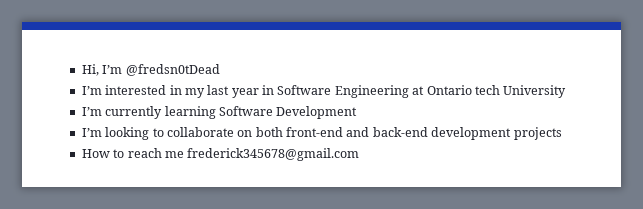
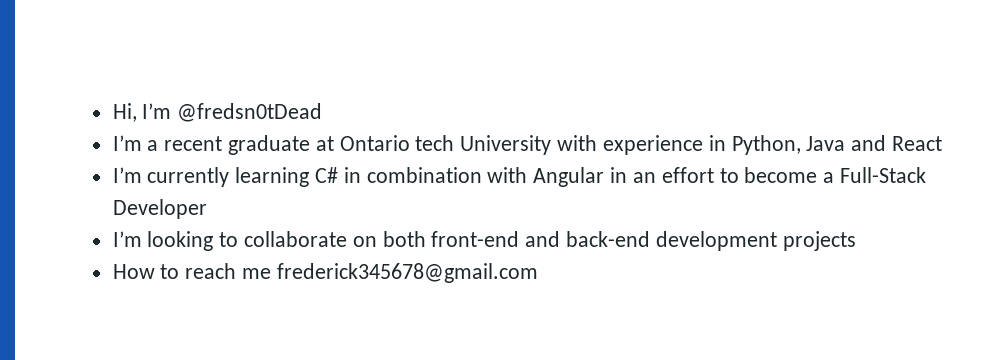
[105,85,567,98] [81,106,358,119] interested in my last year in Software Engineering at Ontario tech University // I’m currently learning Software Development -> [147,135,942,155] [112,167,926,187] [112,199,207,219] a recent graduate at Ontario tech University with experience in Python, Java and React // I’m currently learning C# in combination with Angular in an effort to become a Full-Stack Developer

